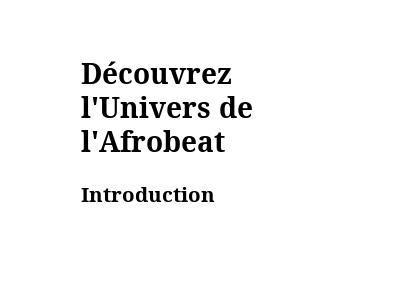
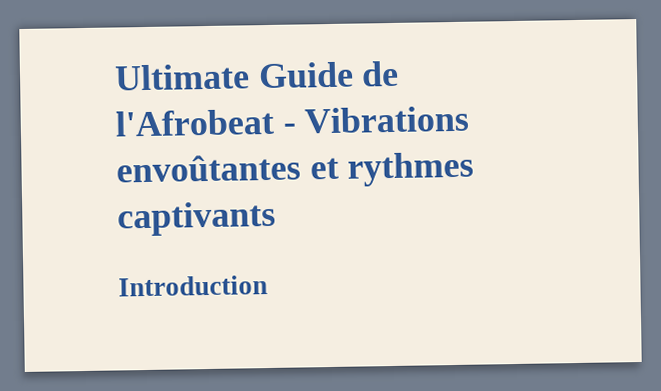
[81,61,232,84] [81,96,211,118] Découvrez l'Univers -> [114,61,354,91] Ultimate Guide
(225, 141) none -> [282,105,470,134] [116,151,475,187] [117,200,276,237] - Vibrations envoûtantes et rythmes captivants

